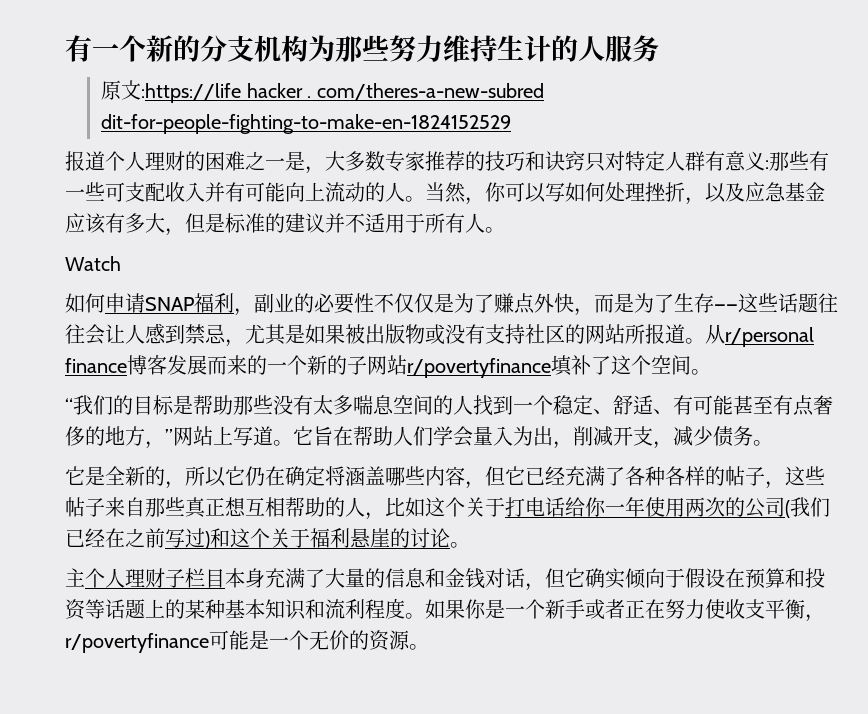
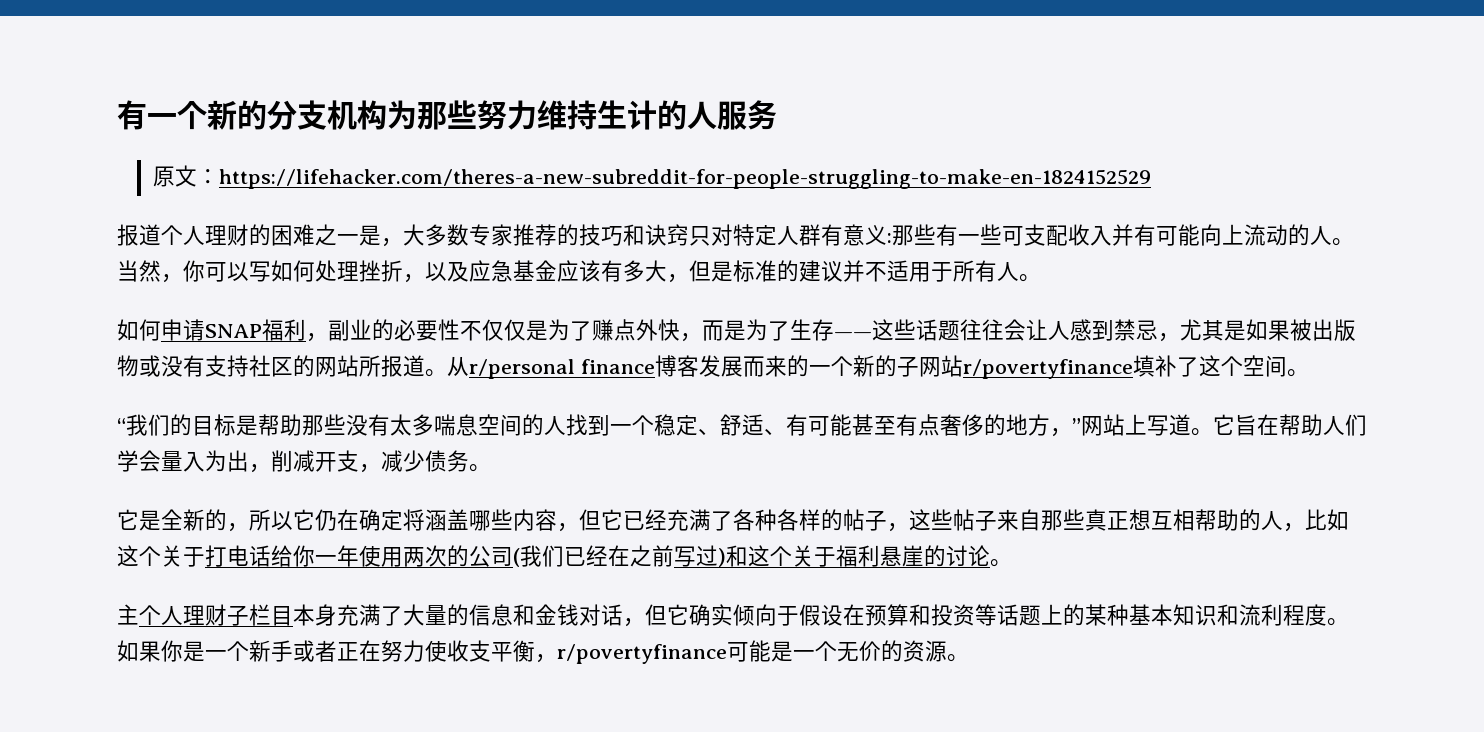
[141,83,544,103] [101,114,512,134] :https://life hacker . com/theres-a-new-subred dit-for-people-fighting-to-make-en-1824152529 -> [196,169,1151,189] ：https://lifehacker.com/theres-a-new-subreddit-for-people-struggling-to-make-en-1824152529
[65,256,121,271] // Watch -> (1041, 278) none

